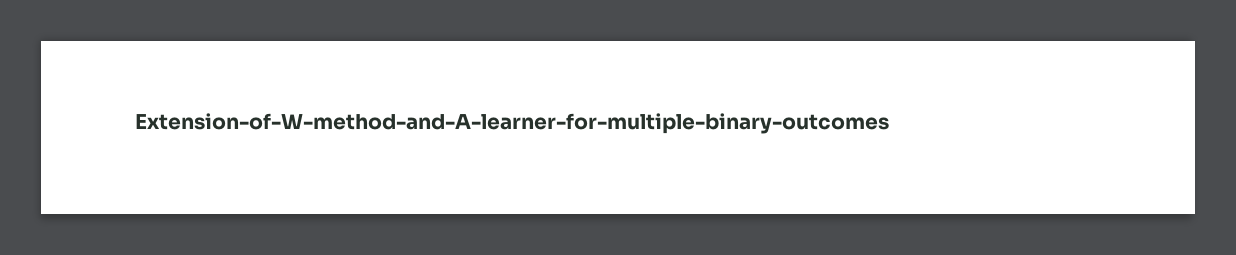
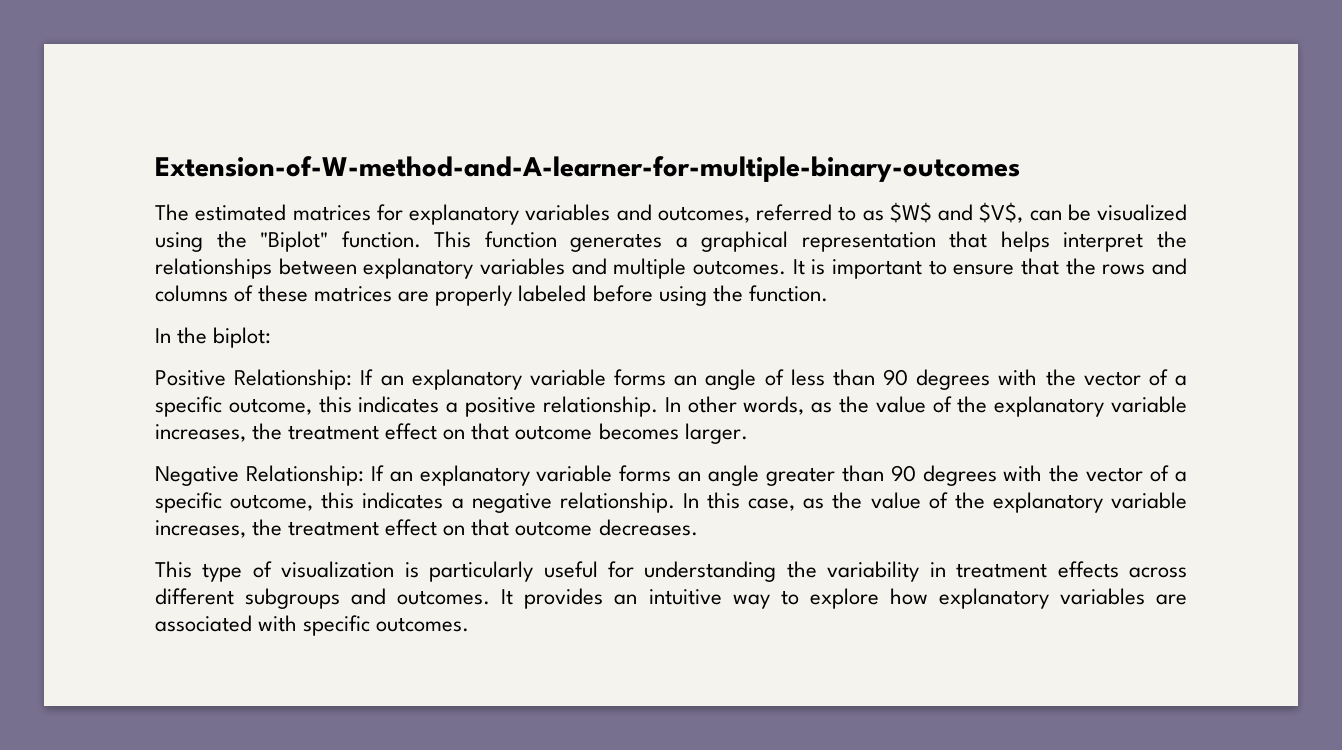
(889, 123) none -> [155,202,1187,225] [155,231,1187,252] [155,258,1187,279] [155,285,828,306] [155,327,272,348] [155,369,1187,390] [155,396,1187,417] [155,423,748,444] [155,465,1187,486] [155,492,1187,513] [155,519,698,538] [155,561,1187,582] [155,588,1187,609] [155,615,470,636] // The estimated matrices for explanatory variables and outcomes, referred to as $W$ and $V$, can be visualized using the "Biplot" function. This function generates a graphical representation that helps interpret the relationships between explanatory variables and multiple outcomes. It is important to ensure that the rows and columns of these matrices are properly labeled before using the function. // In the biplot: // Positive Relationship: If an explanatory variable forms an angle of less than 90 degrees with the vector of a specific outcome, this indicates a positive relationship. In other words, as the value of the explanatory variable increases, the treatment effect on that outcome becomes larger. // Negative Relationship: If an explanatory variable forms an angle greater than 90 degrees with the vector of a specific outcome, this indicates a negative relationship. In this case, as the value of the explanatory variable increases, the treatment effect on that outcome decreases. // This type of visualization is particularly useful for understanding the variability in treatment effects across different subgroups and outcomes. It provides an intuitive way to explore how explanatory variables are associated with specific outcomes.

